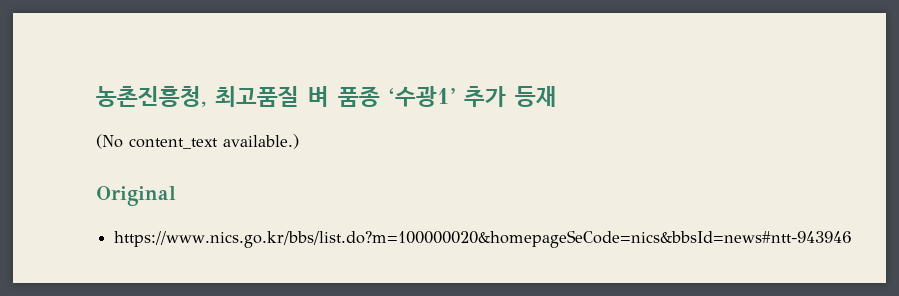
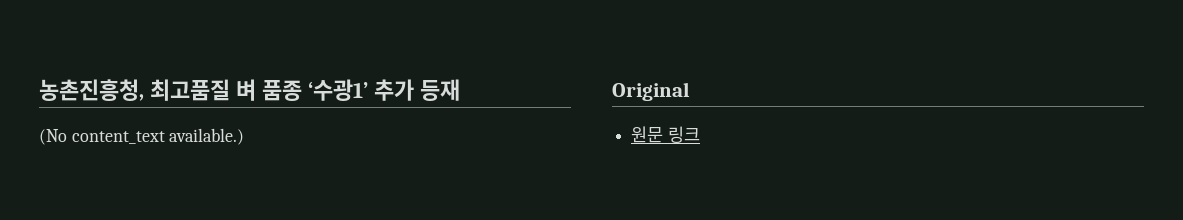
[114,230,853,248] https://www.nics.go.kr/bbs/list.do?m=100000020&homepageSeCode=nics&bbsId=news#ntt-943946 -> [631,126,700,143] 원문 링크

